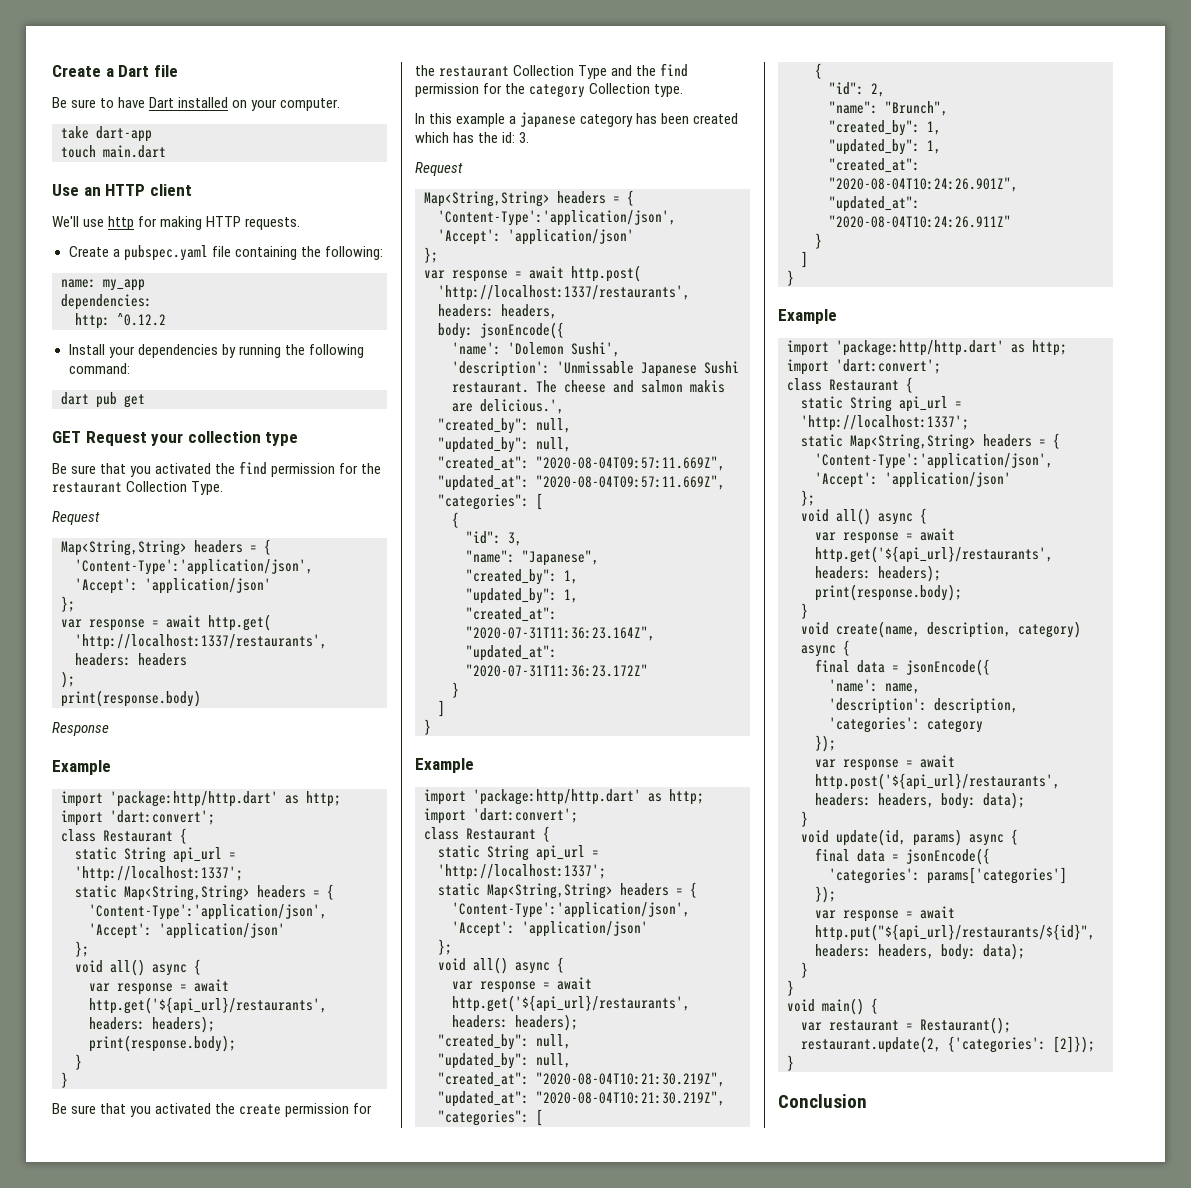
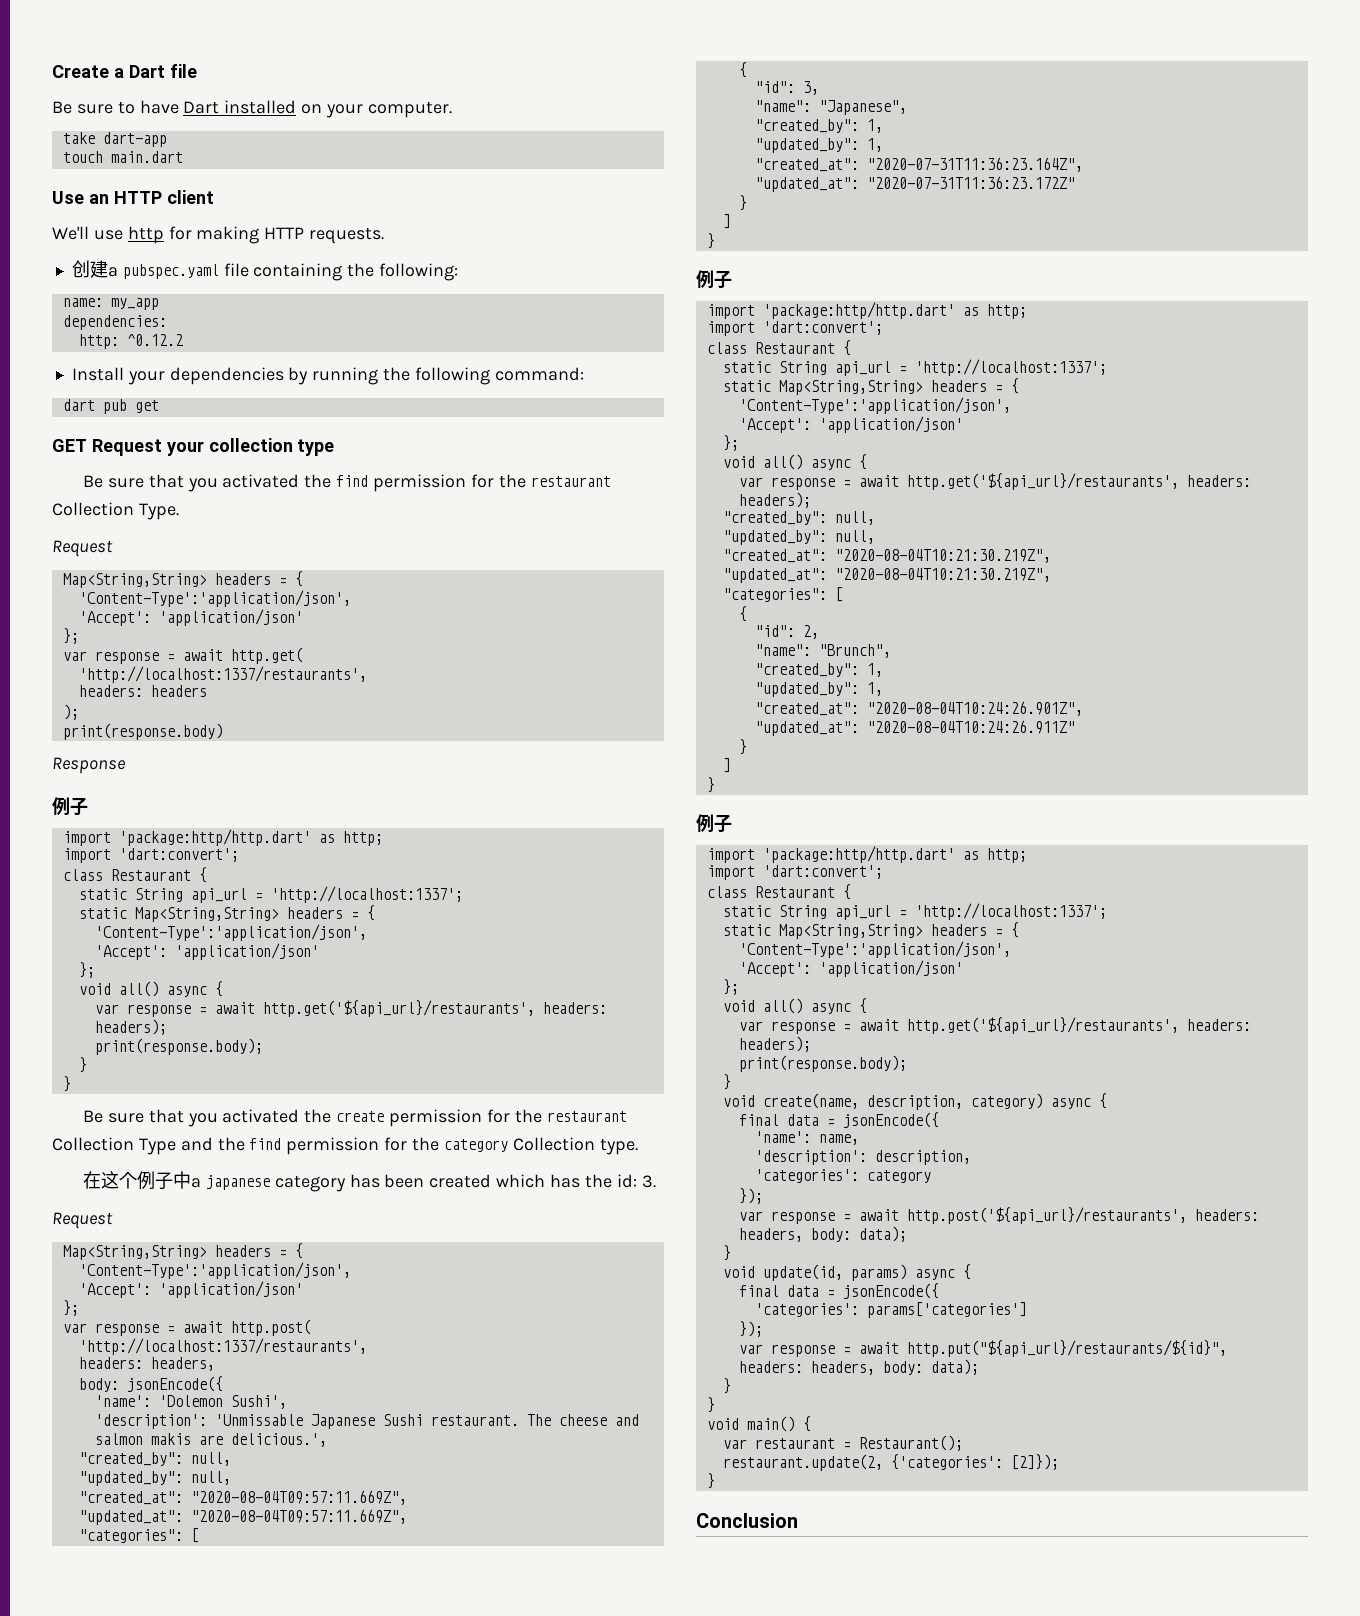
[68,246,109,257] Create -> [71,260,108,278] 创建
[52,760,111,775] Example -> [52,797,88,816] 例子
[415,113,506,127] In this example -> [82,1171,191,1190] 在这个例子中
[415,758,474,773] Example -> [696,270,732,289] 例子
[778,309,837,324] Example -> [696,814,732,833] 例子

